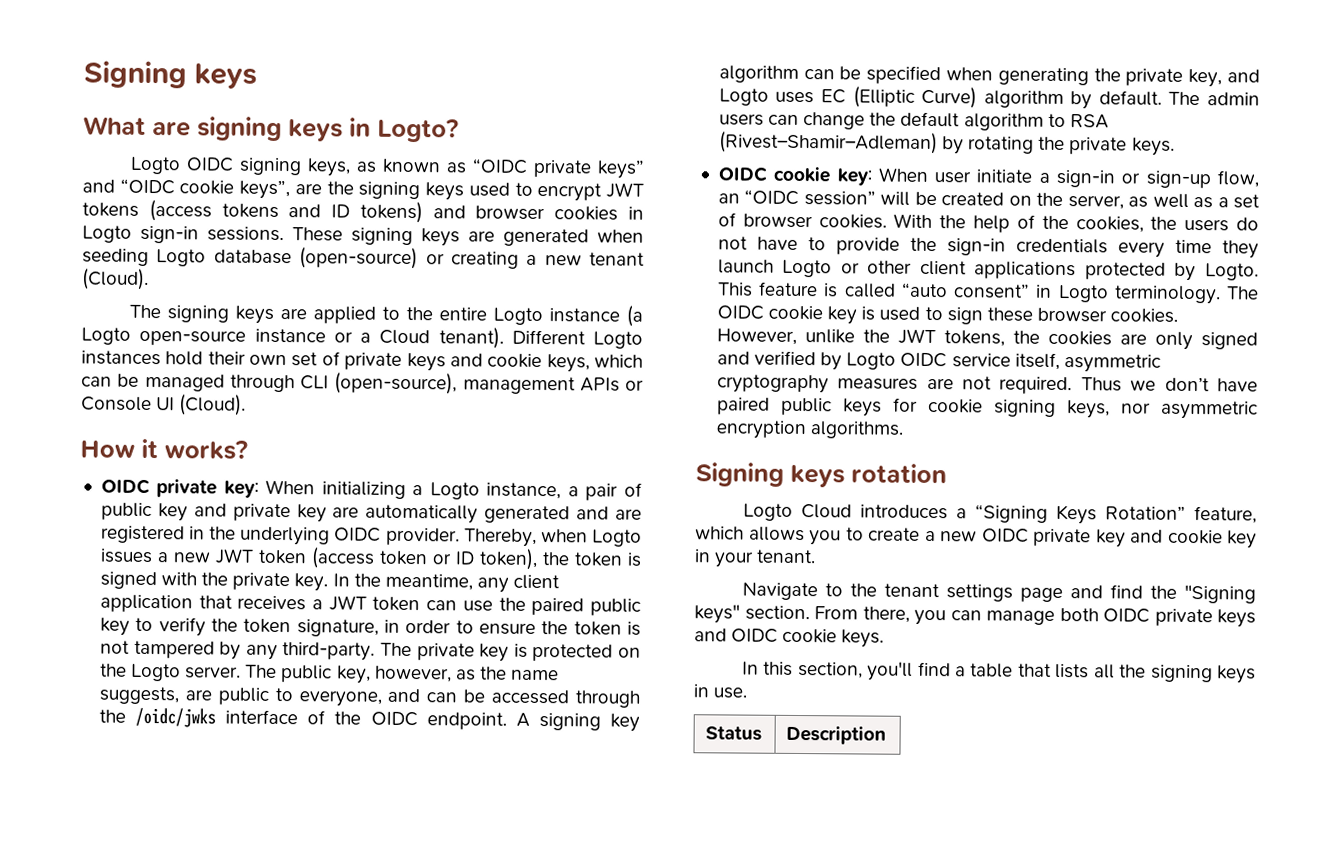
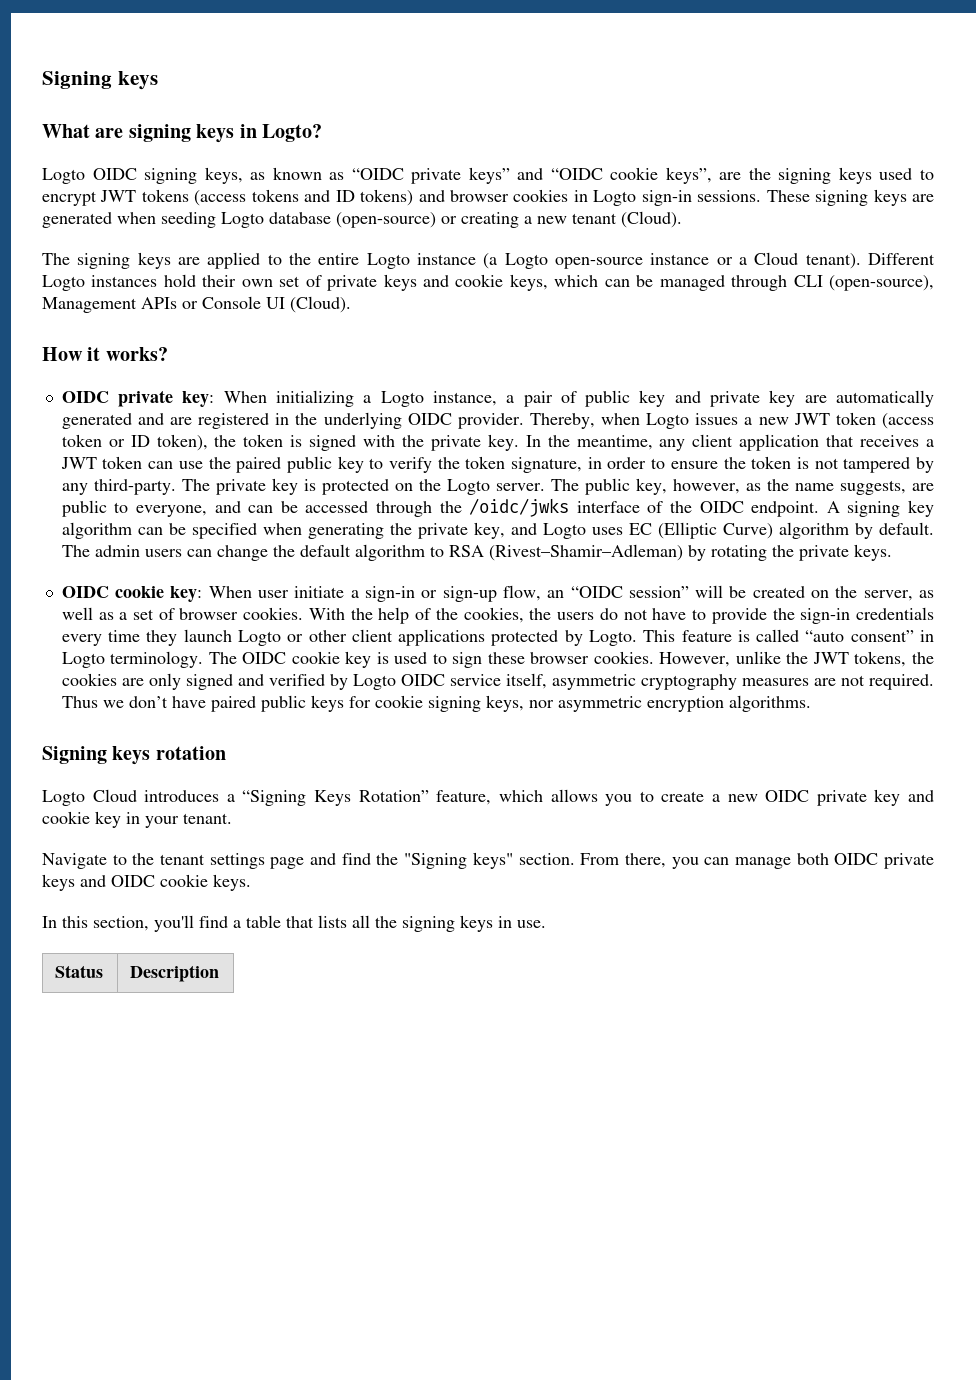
[462,376,576,395] management -> [42,297,137,313] Management

